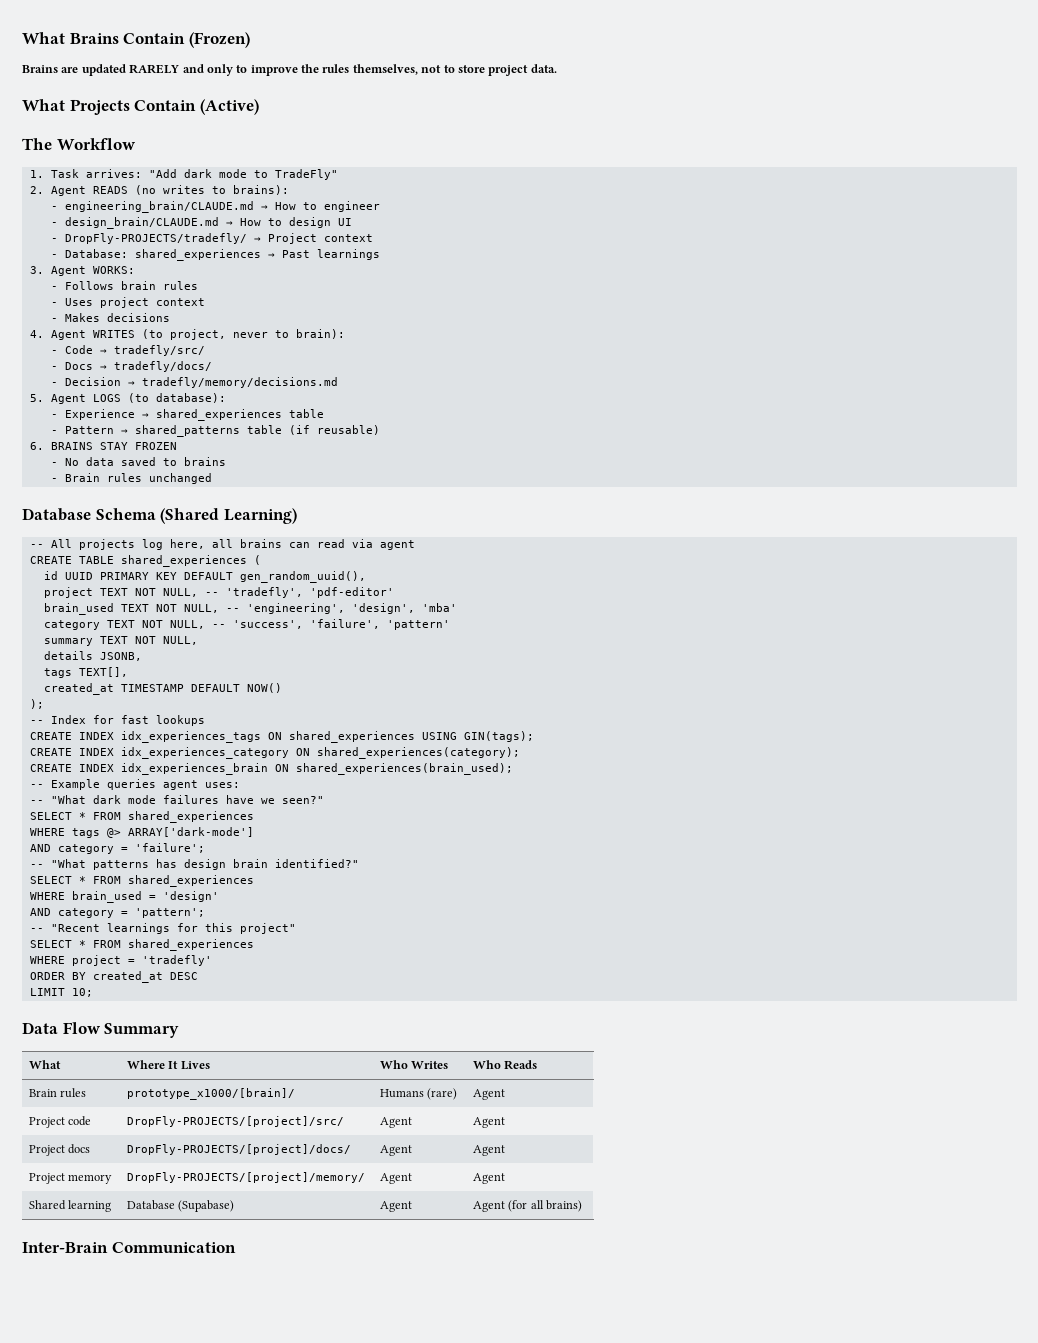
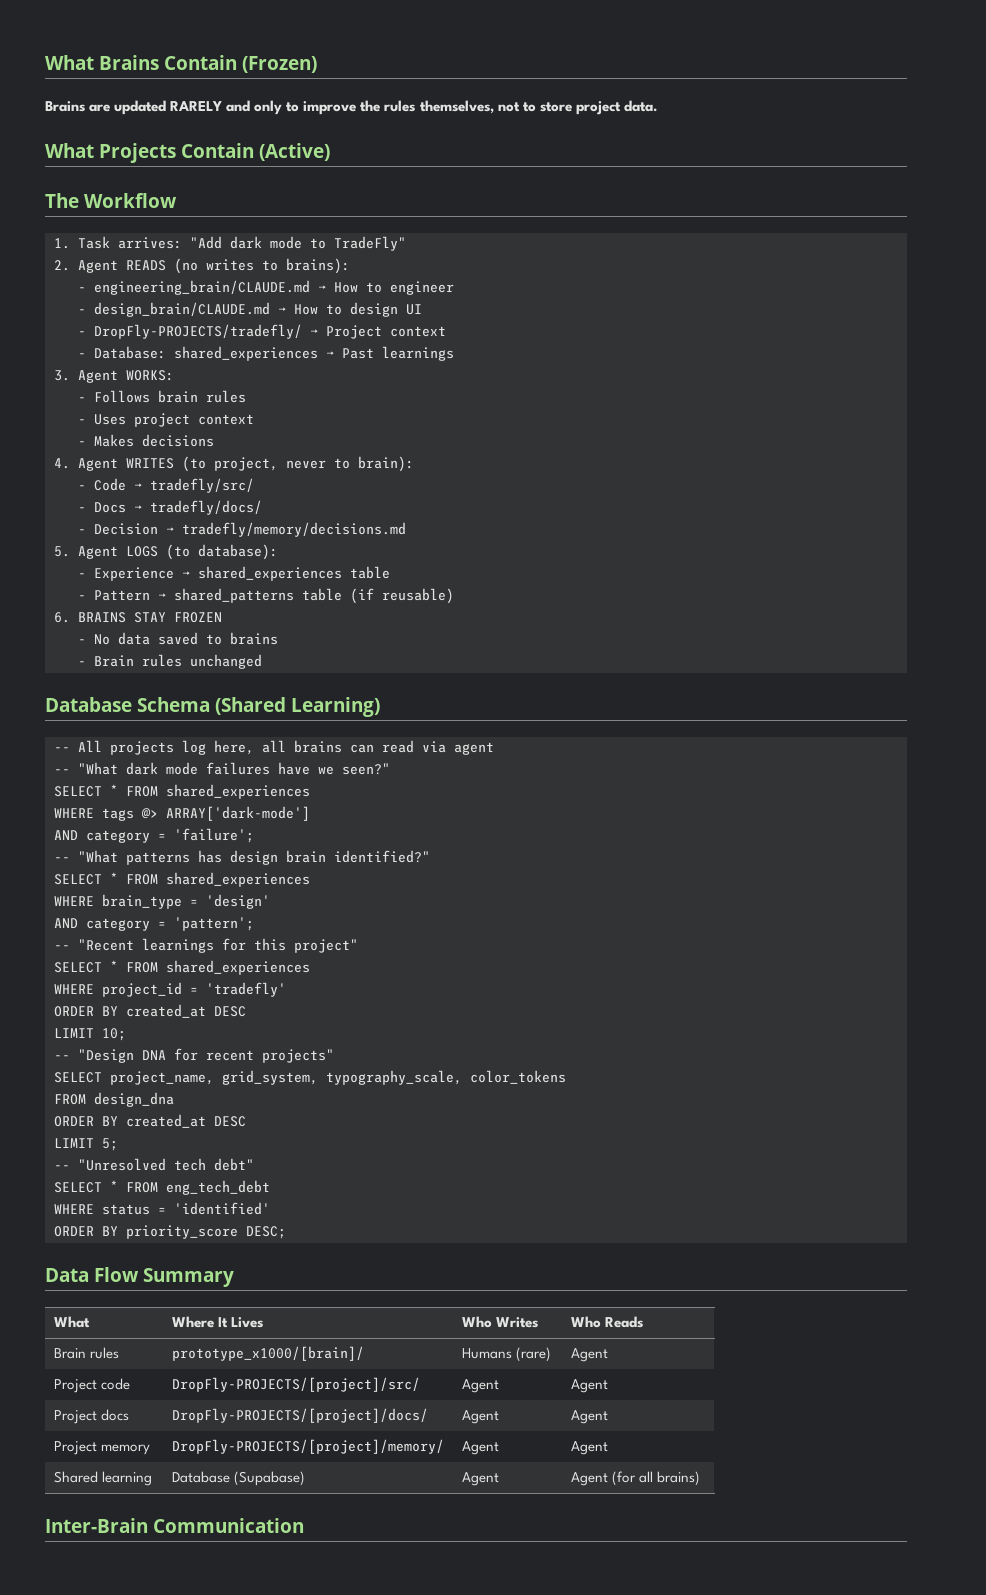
[29,555,261,567] [43,571,366,583] [43,587,394,598] [43,603,457,615] [43,619,450,630] [43,636,198,646] [43,651,142,661] [43,667,128,678] [43,683,282,695] [29,699,44,709] [29,715,205,726] [29,731,534,743] [29,747,520,759] [29,763,513,775] [29,779,240,790] // CREATE TABLE shared_experiences ( // id UUID PRIMARY KEY DEFAULT gen_random_uuid(), // project TEXT NOT NULL, -- 'tradefly', 'pdf-editor' // brain_used TEXT NOT NULL, -- 'engineering', 'design', 'mba' // category TEXT NOT NULL, -- 'success', 'failure', 'pattern' // summary TEXT NOT NULL, // details JSONB, // tags TEXT[], // created_at TIMESTAMP DEFAULT NOW() // ); // -- Index for fast lookups // CREATE INDEX idx_experiences_tags ON shared_experiences USING GIN(tags); // CREATE INDEX idx_experiences_category ON shared_experiences(category); // CREATE INDEX idx_experiences_brain ON shared_experiences(brain_used); // -- Example queries agent uses: -> (494, 748) none
[71,891,142,903] brain_used -> [102,894,182,909] brain_type
[71,955,121,966] project -> [102,982,182,997] project_id
(93, 992) none -> [54,1048,334,1063] [54,1070,566,1085] [54,1092,174,1107] [54,1114,246,1128] [54,1138,118,1151] [54,1158,254,1171] [54,1180,270,1195] [54,1202,270,1215] [54,1225,286,1239] // -- "Design DNA for recent projects" // SELECT project_name, grid_system, typography_scale, color_tokens // FROM design_dna // ORDER BY created_at DESC // LIMIT 5; // -- "Unresolved tech debt" // SELECT * FROM eng_tech_debt // WHERE status = 'identified' // ORDER BY priority_score DESC;

